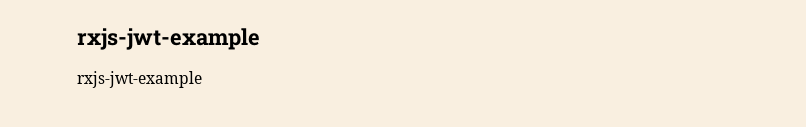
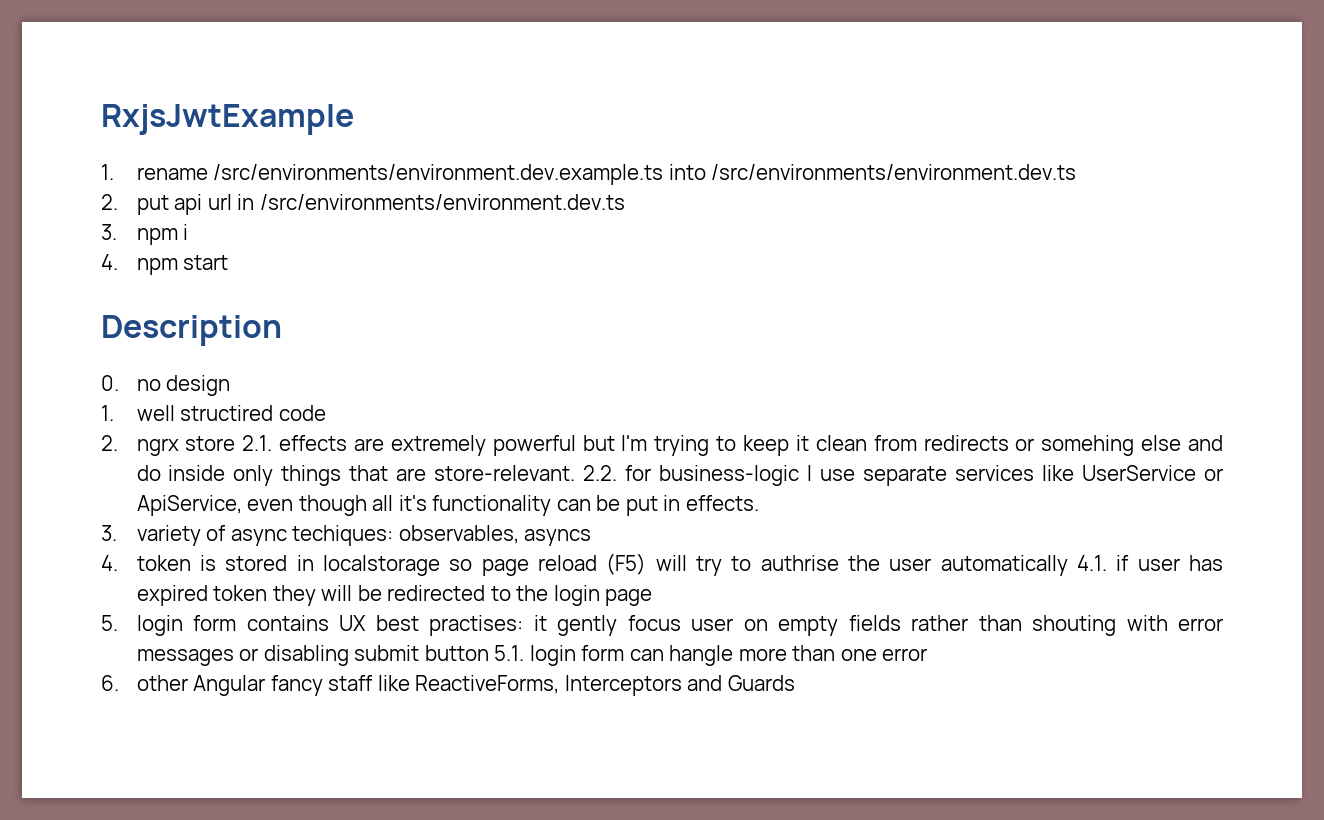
[77,28,260,50] [77,71,202,88] rxjs-jwt-example // rxjs-jwt-example -> [101,104,354,135] [101,164,1077,185] [101,194,625,215] [101,224,189,245] [101,254,229,275] [101,315,282,346] [101,375,231,396] [101,405,326,421] [101,435,1223,456] [136,465,1224,486] [136,495,759,516] [101,525,592,546] [101,553,1223,576] [136,585,653,606] [101,615,1224,636] [136,645,928,666] [101,675,795,696] RxjsJwtExample // 1. rename /src/environments/environment.dev.example.ts into /src/environments/environment.dev.ts // 2. put api url in /src/environments/environment.dev.ts // 3. npm i // 4. npm start // Description // 0. no design // 1. well structired code // 2. ngrx store 2.1. effects are extremely powerful but I'm trying to keep it clean from redirects or somehing else and do inside only things that are store-relevant. 2.2. for business-logic I use separate services like UserService or ApiService, even though all it's functionality can be put in effects. // 3. variety of async techiques: observables, asyncs // 4. token is stored in localstorage so page reload (F5) will try to authrise the user automatically 4.1. if user has expired token they will be redirected to the login page // 5. login form contains UX best practises: it gently focus user on empty fields rather than shouting with error messages or disabling submit button 5.1. login form can hangle more than one error // 6. other Angular fancy staff like ReactiveForms, Interceptors and Guards

